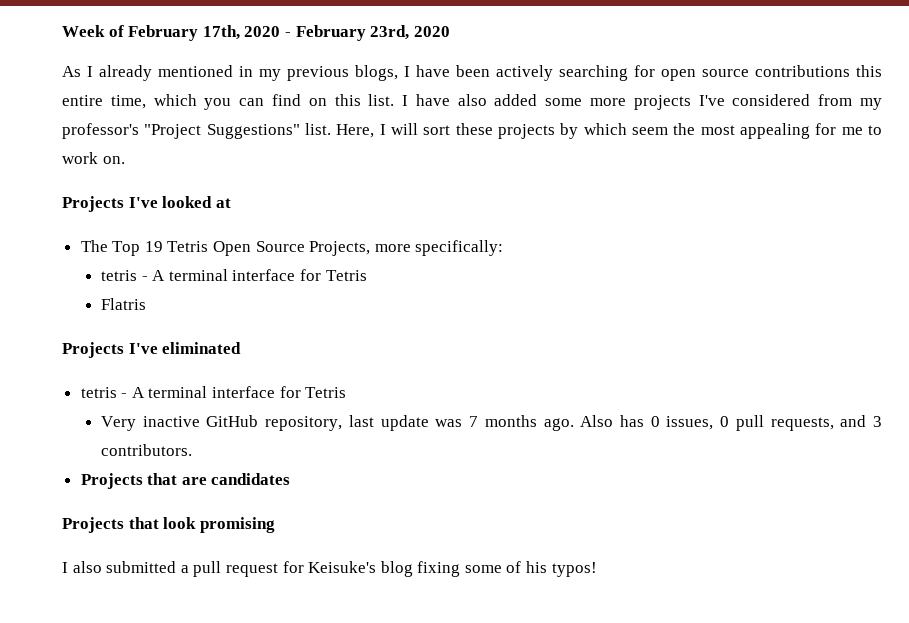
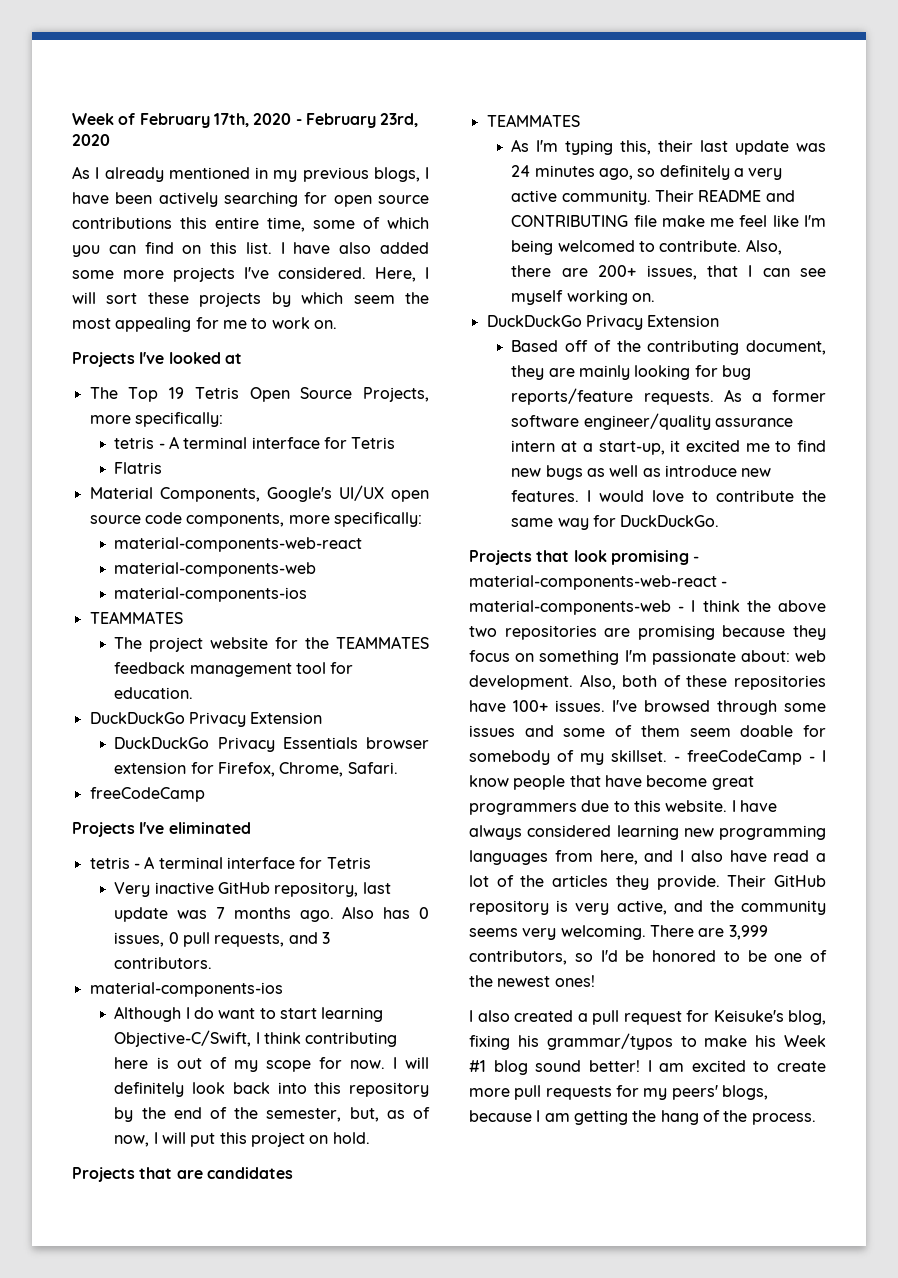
(146, 102) none -> [313,217,380,229] some of
[732,94,882,110] [62,123,331,139] considered from my professor's "Project Suggestions" list. -> [278,267,366,279] considered.
(147, 304) none -> [89,485,429,502] [89,512,422,527] [114,537,363,552] [114,562,317,577] [114,587,308,602] [89,611,183,624] [114,636,430,652] [114,662,354,677] [114,687,194,699] [89,712,323,727] [114,737,429,752] [114,762,398,777] [89,787,205,802] // Material Components, Google's UI/UX open source code components, more specifically: // material-components-web-react // material-components-web // material-components-ios // TEAMMATES // The project website for the TEAMMATES feedback management tool for education. // DuckDuckGo Privacy Extension // DuckDuckGo Privacy Essentials browser extension for Firefox, Chrome, Safari. // freeCodeCamp
[80,473,291,489] [62,517,275,533] [62,561,177,573] Projects that are candidates // Projects that look promising // I also submitted -> [89,982,283,997] [114,1006,384,1022] [114,1030,398,1047] [114,1057,429,1072] [114,1082,429,1097] [114,1107,430,1122] [114,1132,370,1147] [72,1167,293,1182] [486,114,580,127] [511,139,826,155] [511,165,783,180] [511,189,795,205] [511,215,826,227] [511,239,782,255] [511,265,826,280] [511,290,656,305] [486,315,720,330] [511,340,826,355] [511,365,752,380] [511,388,826,405] [511,413,794,430] [511,440,826,455] [511,465,772,480] [511,490,826,502] [511,515,720,530] [469,550,700,565] [469,575,728,590] [469,600,826,615] [469,625,826,640] [469,650,827,665] [469,674,826,690] [469,700,826,715] [469,725,826,737] [469,750,826,765] [469,775,754,790] [469,800,777,815] [469,825,826,840] [469,850,826,865] [469,875,826,890] [469,900,826,915] [469,925,768,940] [469,950,827,965] [469,975,595,987] [469,1010,573,1022] material-components-ios // Although I do want to start learning Objective-C/Swift, I think contributing here is out of my scope for now. I will definitely look back into this repository by the end of the semester, but, as of now, I will put this project on hold. // Projects that are candidates // TEAMMATES // As I'm typing this, their last update was 24 minutes ago, so definitely a very active community. Their README and CONTRIBUTING file make me feel like I'm being welcomed to contribute. Also, there are 200+ issues, that I can see myself working on. // DuckDuckGo Privacy Extension // Based off of the contributing document, they are mainly looking for bug reports/feature requests. As a former software engineer/quality assurance intern at a start-up, it excited me to find new bugs as well as introduce new features. I would love to contribute the same way for DuckDuckGo. // Projects that look promising - material-components-web-react - material-components-web - I think the above two repositories are promising because they focus on something I'm passionate about: web development. Also, both of these repositories have 100+ issues. I've browsed through some issues and some of them seem doable for somebody of my skillset. - freeCodeCamp - I know people that have become great programmers due to this website. I have always considered learning new programming languages from here, and I also have read a lot of the articles they provide. Their GitHub repository is very active, and the community seems very welcoming. There are 3,999 contributors, so I'd be honored to be one of the newest ones! // I also created
[380,561,597,577] blog fixing some of his typos! -> [788,1010,826,1025] [469,1033,826,1050] [469,1060,826,1075] [469,1085,768,1100] [469,1110,816,1125] blog, fixing his grammar/typos to make his Week #1 blog sound better! I am excited to create more pull requests for my peers' blogs, because I am getting the hang of the process.

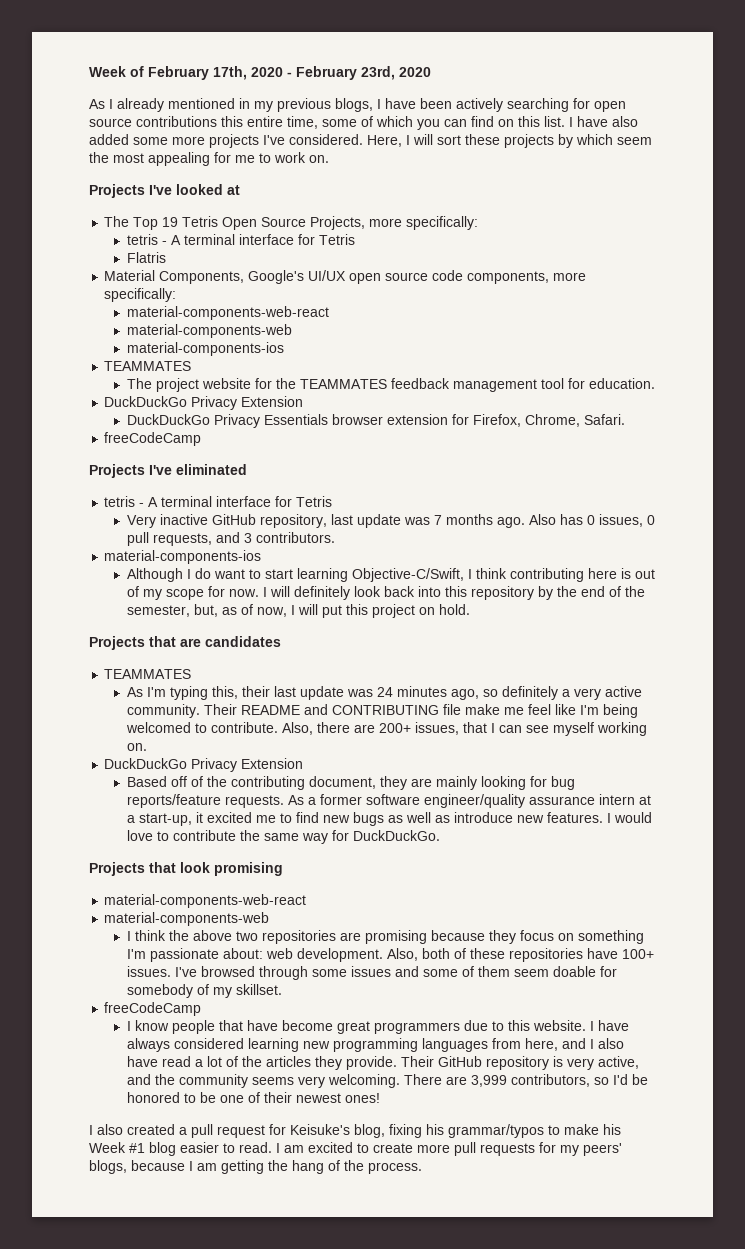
[693,556,700,562] [469,575,728,590] [469,600,685,615] - material-components-web-react - material-components-web - -> [104,894,307,908] [104,912,270,926] // material-components-web-react // material-components-web //
[674,750,815,765] - freeCodeCamp - -> [104,1002,202,1016] // freeCodeCamp //
[469,975,493,987] the -> [264,1092,293,1103] their
[535,1060,640,1072] sound better! -> [180,1142,272,1153] easier to read.

